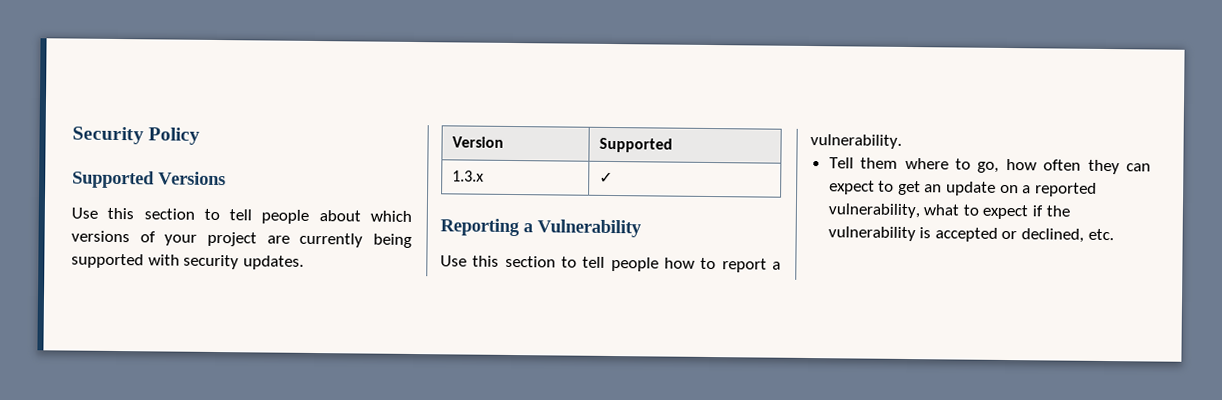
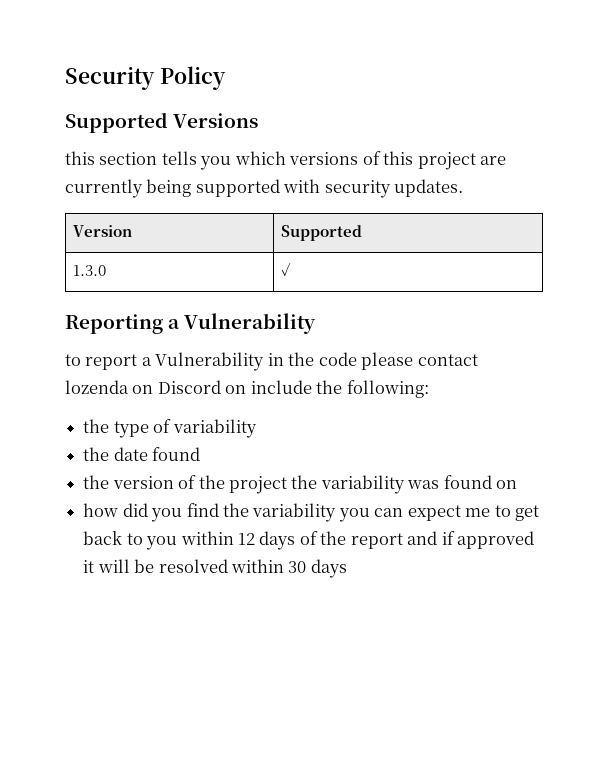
[71,207,361,224] Use this section to tell people about -> [65,151,232,170] this section tells you
[164,234,198,246] your -> [383,151,414,165] this
[452,170,485,182] 1.3.x -> [73,265,107,276] 1.3.0
[440,255,781,273] [810,134,902,149] [828,157,1120,175] Use this section to tell people how to report a vulnerability. // Tell them where to go, how often they -> [65,352,478,371] [65,380,429,398] [83,419,257,438] [83,447,201,461] [83,475,518,494] [83,503,370,522] to report a Vulnerability in the code please contact lozenda on Discord on include the following: // the type of variability // the date found // the version of the project the variability was found on // how did you find the variability you
(875, 187) none -> [465,508,491,517] me
[924,181,1097,197] [827,203,1070,220] [827,226,1114,243] an update on a reported vulnerability, what to expect if the vulnerability is accepted or declined, etc. -> [83,531,535,550] [83,559,347,578] back to you within 12 days of the report and if approved it will be resolved within 30 days

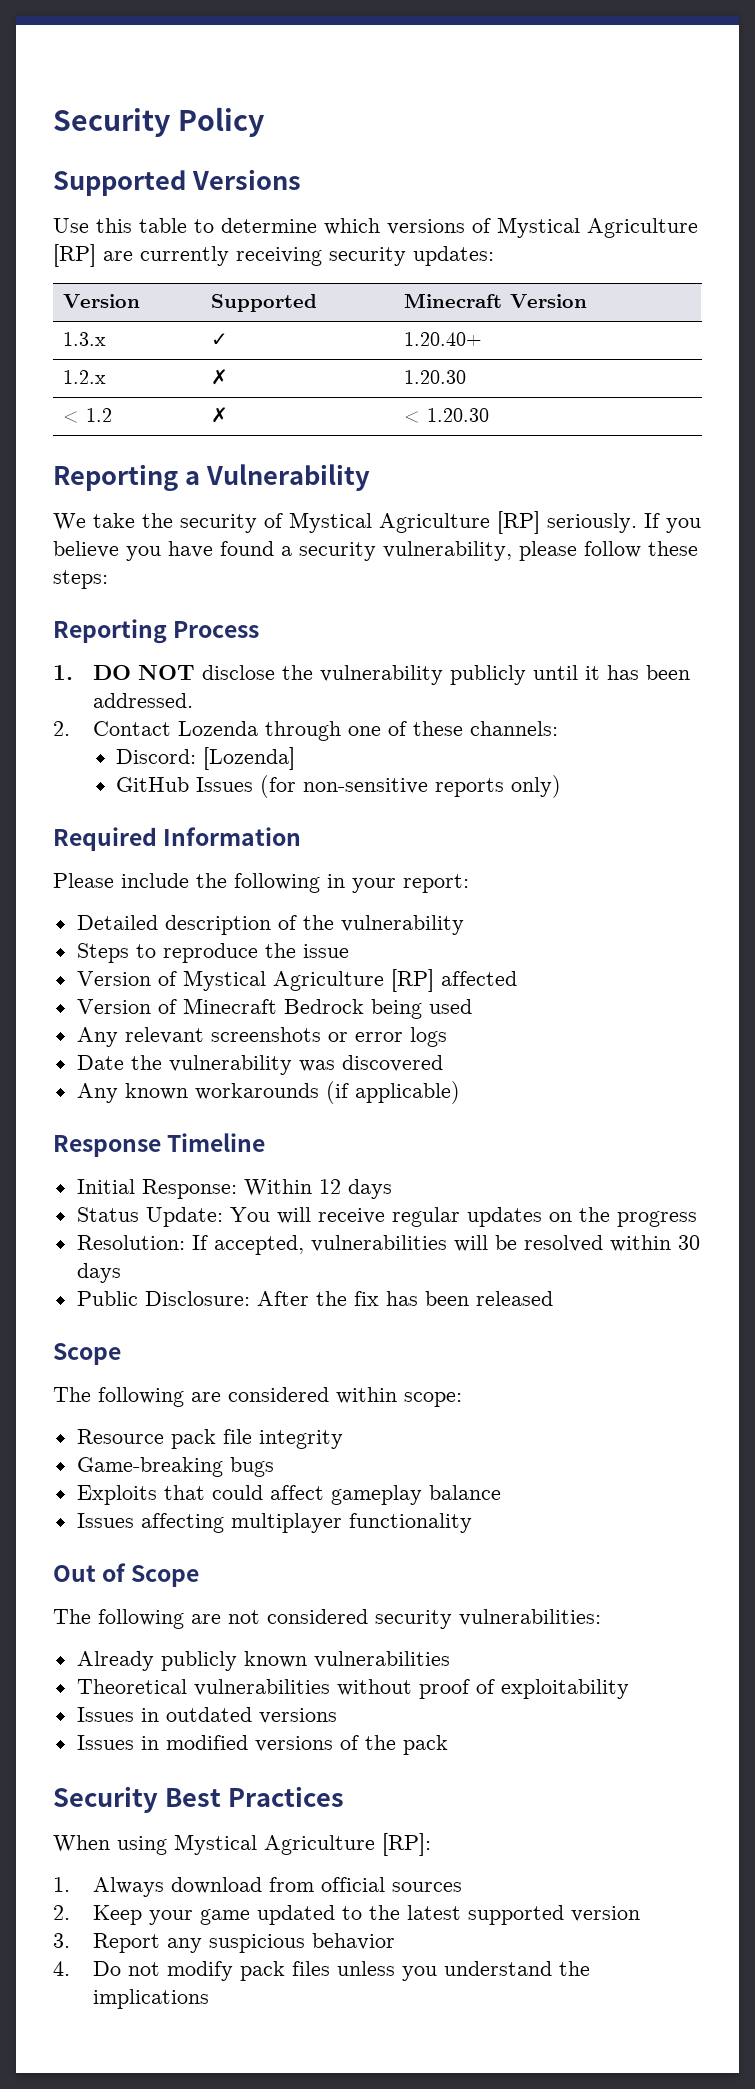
[65,151,507,170] [65,179,464,198] [73,225,133,237] [281,225,363,241] [73,265,107,276] [281,262,292,276] [65,313,317,334] [65,352,478,371] [65,380,429,398] [83,419,257,438] [83,447,201,461] [83,475,518,494] [83,503,540,522] [83,531,535,550] [83,560,95,573] this section tells you which versions of this project are currently being supported with security updates. // Version | Supported // 1.3.0 | ✓ // Reporting a Vulnerability // to report a Vulnerability in the code please contact lozenda on Discord on include the following: // the type of variability // the date found // the version of the project the variability was found on // how did you find the variability you can expect me to get back to you within 12 days of the report and if approved it -> [53,217,698,238] [53,244,494,267] [63,294,141,308] [211,294,318,312] [404,293,588,308] [63,332,107,346] [211,333,229,346] [404,332,483,346] [63,370,107,384] [211,369,229,385] [404,370,467,384] [63,408,113,423] [211,407,229,423] [404,408,490,423] [53,464,370,491] [53,511,701,534] [53,541,698,561] [53,570,108,589] [53,619,260,644] [53,665,690,685] [92,693,193,708] [53,721,558,741] [116,747,296,770] [116,775,562,798] [53,827,302,851] [53,873,469,893] [76,915,464,935] [76,943,349,963] [76,969,517,992] [76,998,472,1019] [76,1027,447,1047] [76,1055,443,1075] [76,1081,460,1104] [53,1133,266,1157] [76,1179,392,1199] [76,1207,697,1227] [76,1235,447,1255] Use this table to determine which versions of Mystical Agriculture [RP] are currently receiving security updates: // Version | Supported | Minecraft Version // 1.3.x | ✓ | 1.20.40+ // 1.2.x | ✗ | 1.20.30 // < 1.2 | ✗ | < 1.20.30 // Reporting a Vulnerability // We take the security of Mystical Agriculture [RP] seriously. If you believe you have found a security vulnerability, please follow these steps: // Reporting Process // 1. DO NOT disclose the vulnerability publicly until it has been addressed. // 2. Contact Lozenda through one of these channels: // Discord: [Lozenda] // GitHub Issues (for non-sensitive reports only) // Required Information // Please include the following in your report: // Detailed description of the vulnerability // Steps to reproduce the issue // Version of Mystical Agriculture [RP] affected // Version of Minecraft Bedrock being used // Any relevant screenshots or error logs // Date the vulnerability was discovered // Any known workarounds (if applicable) // Response Timeline // Initial Response: Within 12 days // Status Update: You will receive regular updates on the progress // Resolution: If accepted, vulnerabilities
(347, 568) none -> [76,1291,553,1306] [53,1343,121,1365] [53,1387,462,1407] [76,1429,343,1449] [76,1457,274,1477] [76,1485,501,1505] [76,1513,472,1533] [53,1563,200,1587] [53,1609,601,1629] [76,1651,450,1671] [76,1679,629,1699] [76,1707,337,1724] [76,1735,448,1755] [53,1786,344,1813] [53,1833,431,1856] [53,1877,462,1897] [53,1905,640,1925] [53,1933,395,1953] [53,1961,590,1981] [92,1989,209,2009] // Public Disclosure: After the fix has been released // Scope // The following are considered within scope: // Resource pack file integrity // Game-breaking bugs // Exploits that could affect gameplay balance // Issues affecting multiplayer functionality // Out of Scope // The following are not considered security vulnerabilities: // Already publicly known vulnerabilities // Theoretical vulnerabilities without proof of exploitability // Issues in outdated versions // Issues in modified versions of the pack // Security Best Practices // When using Mystical Agriculture [RP]: // 1. Always download from official sources // 2. Keep your game updated to the latest supported version // 3. Report any suspicious behavior // 4. Do not modify pack files unless you understand the implications

